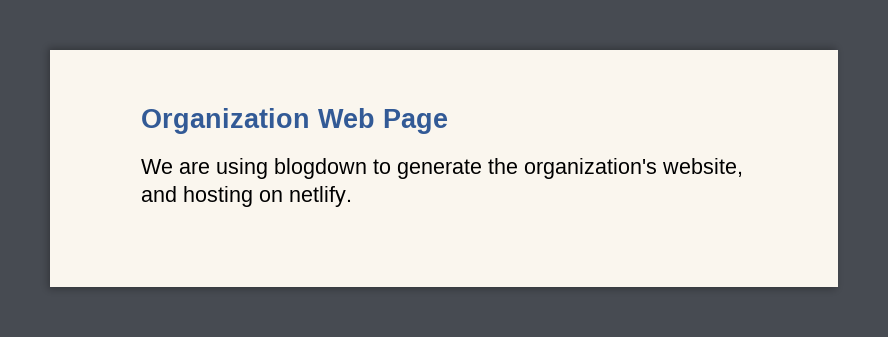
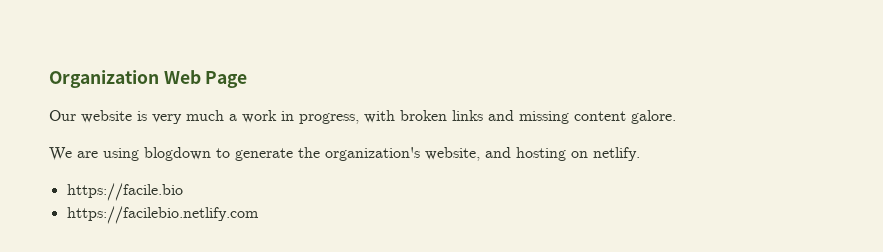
(448, 121) none -> [49,110,676,124] // Our website is very much a work in progress, with broken links and missing content galore.
(352, 196) none -> [66,183,183,201] [66,206,259,224] // https://facile.bio // https://facilebio.netlify.com

